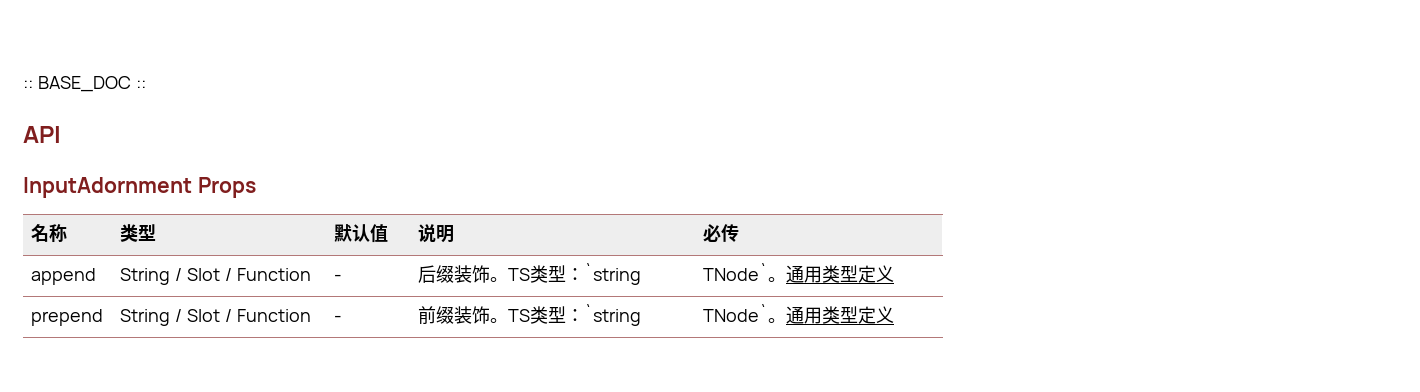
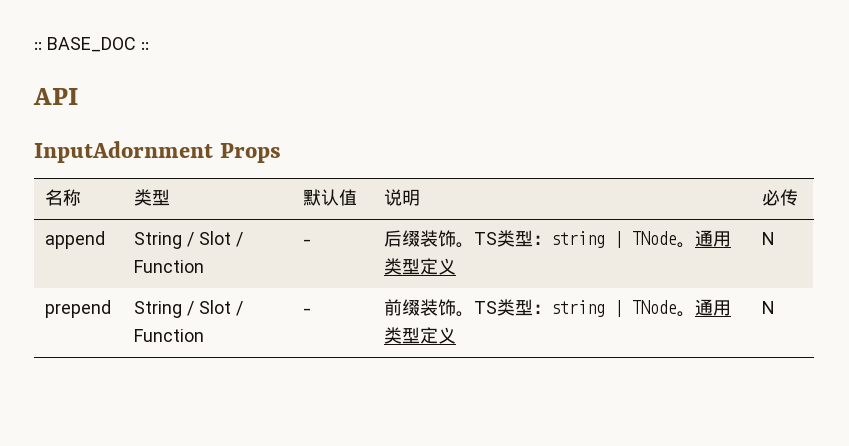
[584,263,642,285] [703,263,895,283] `string | TNode`。通用类型定义 -> [551,230,732,248] [384,258,457,275] [762,232,776,245] string | TNode。通用类型定义 | N
[584,304,642,326] [703,304,895,324] `string | TNode`。通用类型定义 -> [551,299,732,317] [384,327,457,344] [762,301,776,314] string | TNode。通用类型定义 | N

